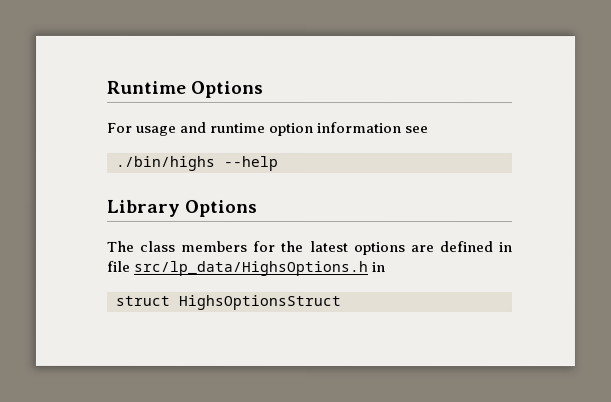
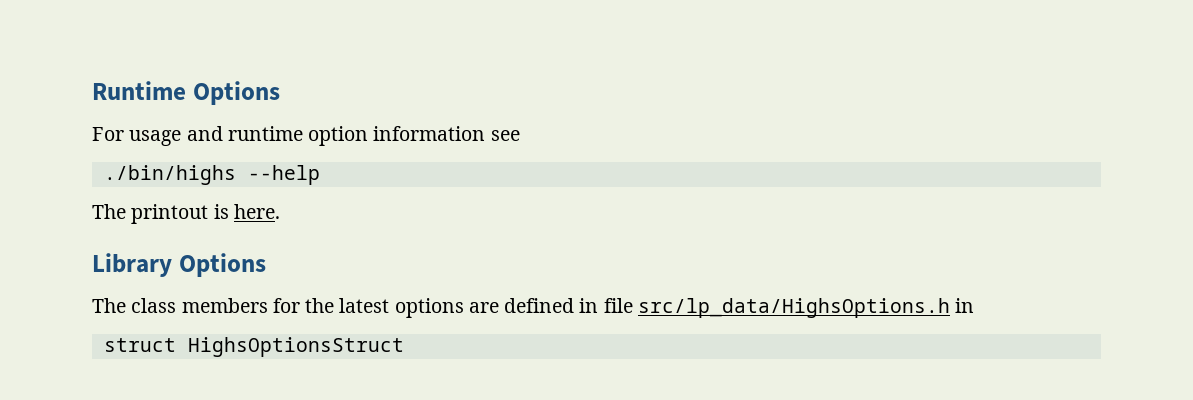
(279, 163) none -> [92,204,280,224] // The printout is here.

